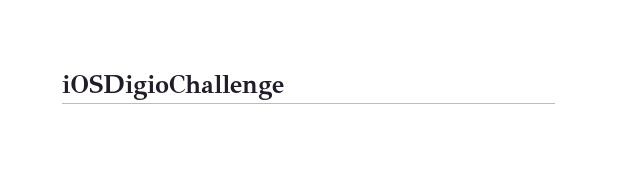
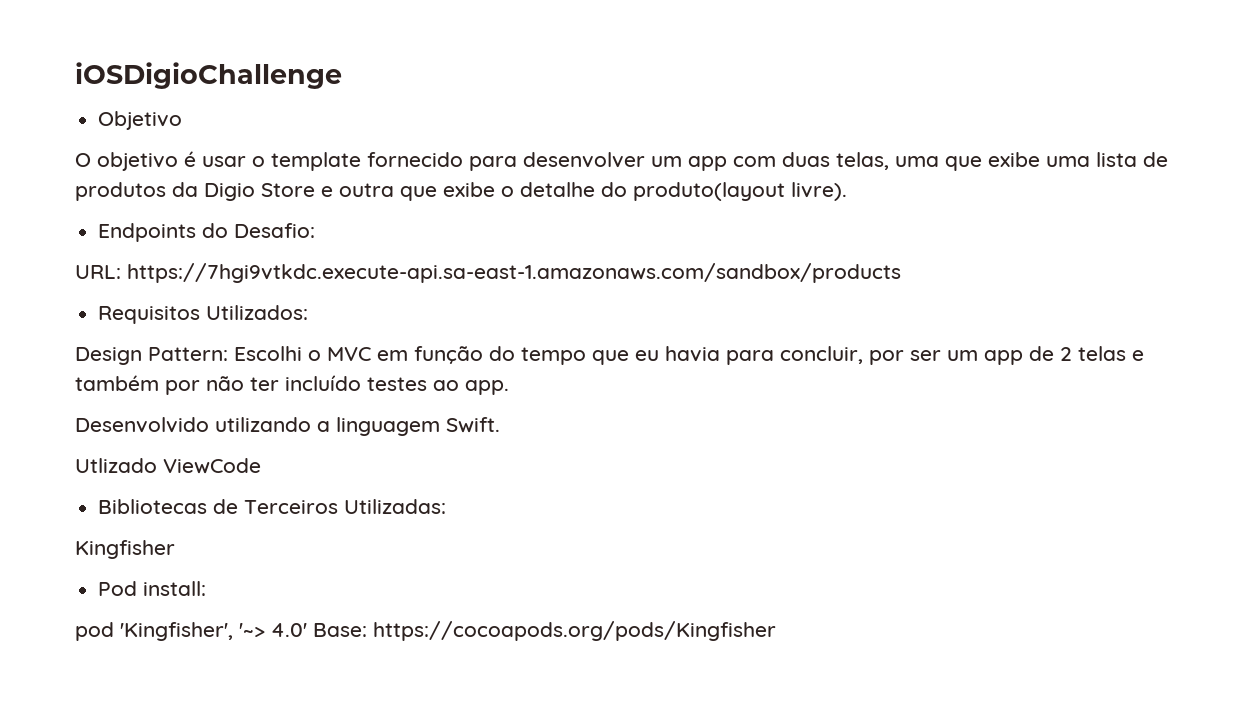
(284, 87) none -> [98,111,183,130] [75,151,1168,171] [75,182,847,201] [98,223,316,242] [75,263,901,283] [98,305,309,324] [75,346,1144,365] [75,375,509,395] [75,417,500,436] [75,458,261,474] [98,499,447,514] [75,540,175,559] [98,581,207,596] [75,621,776,641] // Objetivo // O objetivo é usar o template fornecido para desenvolver um app com duas telas, uma que exibe uma lista de produtos da Digio Store e outra que exibe o detalhe do produto(layout livre). // Endpoints do Desafio: // URL: https://7hgi9vtkdc.execute-api.sa-east-1.amazonaws.com/sandbox/products // Requisitos Utilizados: // Design Pattern: Escolhi o MVC em função do tempo que eu havia para concluir, por ser um app de 2 telas e também por não ter incluído testes ao app. // Desenvolvido utilizando a linguagem Swift. // Utlizado ViewCode // Bibliotecas de Terceiros Utilizadas: // Kingfisher // Pod install: // pod 'Kingfisher', '~> 4.0' Base: https://cocoapods.org/pods/Kingfisher

